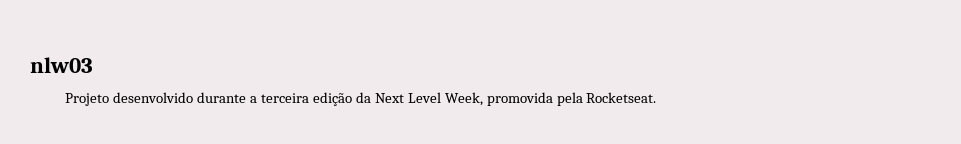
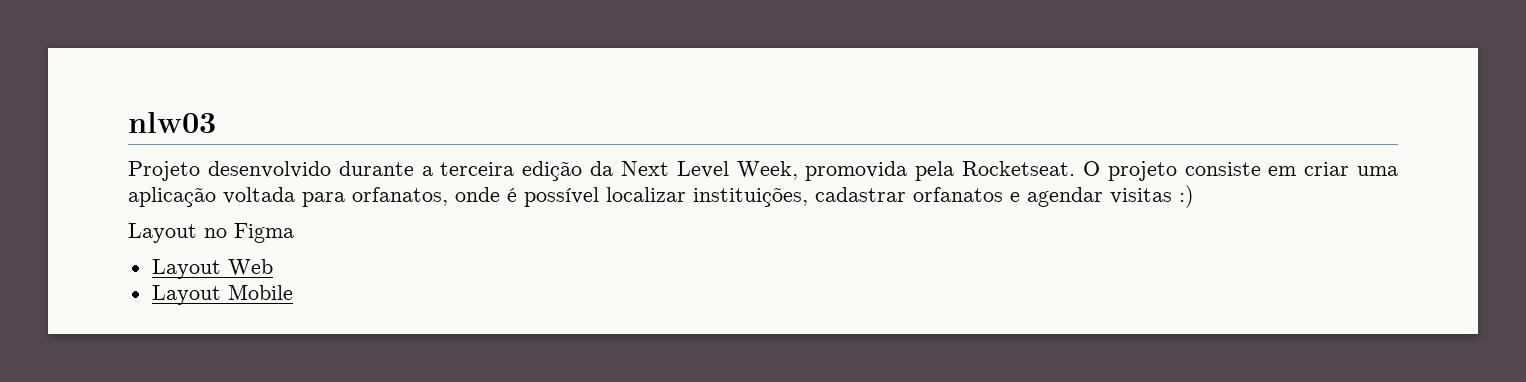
(657, 97) none -> [1082,161,1398,181] [128,185,1194,208] [128,223,294,243] [151,259,273,279] [151,284,293,305] O projeto consiste em criar uma aplicação voltada para orfanatos, onde é possível localizar instituições, cadastrar orfanatos e agendar visitas :) // Layout no Figma // Layout Web // Layout Mobile

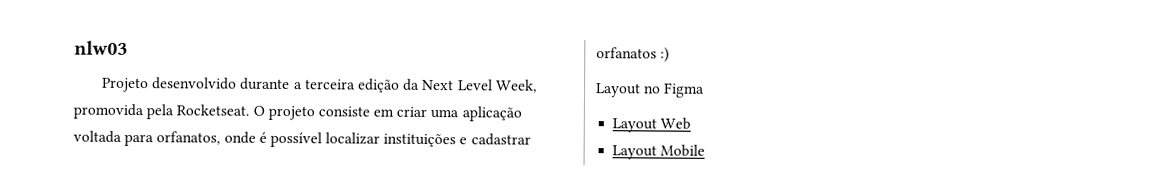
[693,187,1172,207] instituições, cadastrar orfanatos e agendar visitas -> [383,133,531,148] [596,47,657,59] instituições e cadastrar orfanatos

